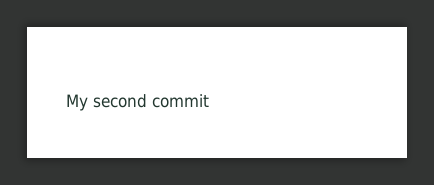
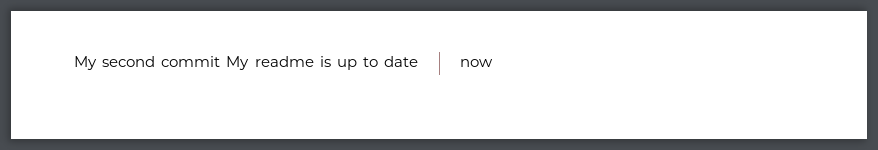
(209, 101) none -> [226,56,493,70] My readme is up to date now

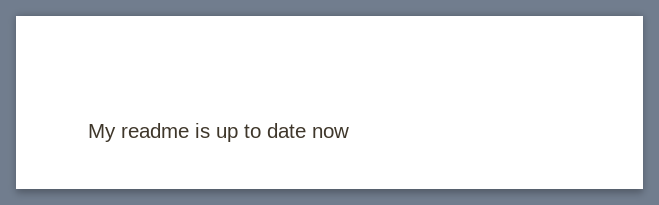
[74,56,250,70] My second commit My -> [88,124,116,142] My

